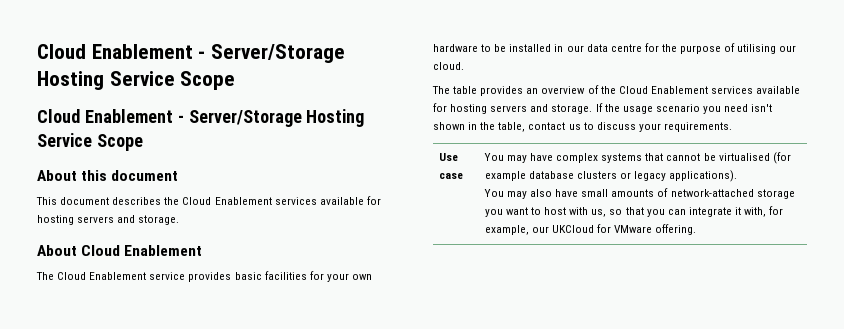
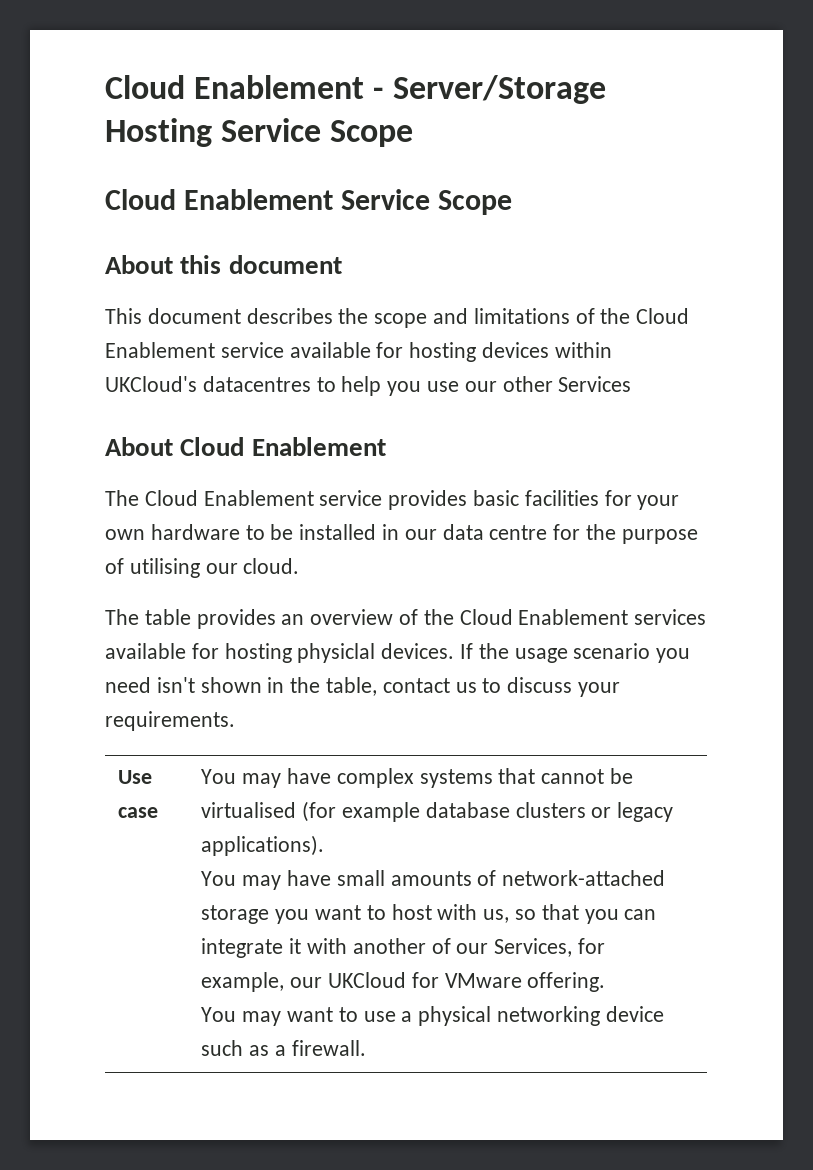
[177,109,365,127] - Server/Storage Hosting -> (334, 199) none
[182,196,381,205] [37,215,180,225] Cloud Enablement services available for hosting servers and storage. -> [374,308,690,328] [105,342,612,362] [105,376,632,396] scope and limitations of the Cloud Enablement service available for hosting devices within UKCloud's datacentres to help you use our other Services
[490,104,593,114] servers and storage. -> [297,643,455,663] physiclal devices.
[530,189,553,197] also -> (282, 882) none
[744,207,767,217] with, -> [306,938,573,957] with another of our Services,
(697, 229) none -> [201,1006,664,1026] [201,1040,366,1056] // You may want to use a physical networking device such as a firewall.

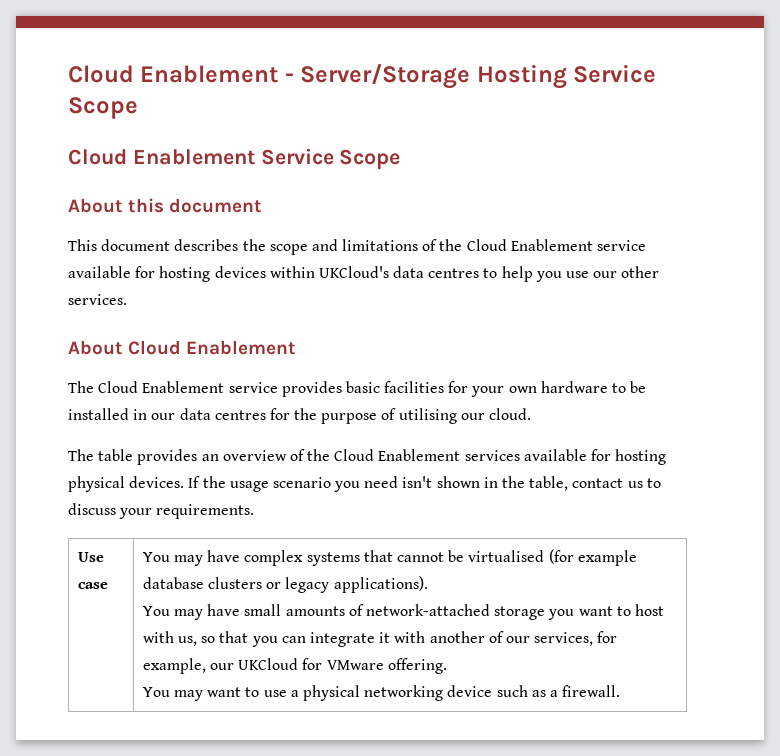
[202,376,311,392] datacentres -> [393,266,480,278] data centres
[558,376,632,392] Services -> [68,294,127,305] services.
[489,525,548,540] centre -> [214,410,266,420] centres
[297,643,376,663] physiclal -> [68,476,125,492] physical
[494,938,573,957] Services, -> [534,632,594,646] services,

